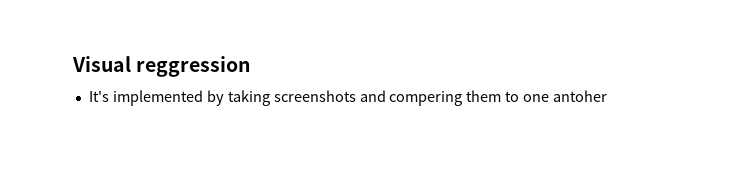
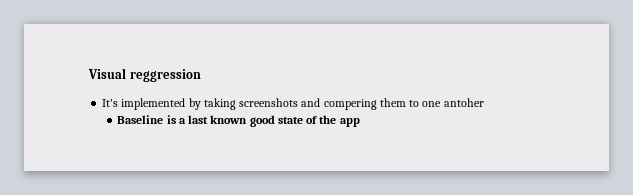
(608, 96) none -> [117,115,360,127] // Baseline is a last known good state of the app

